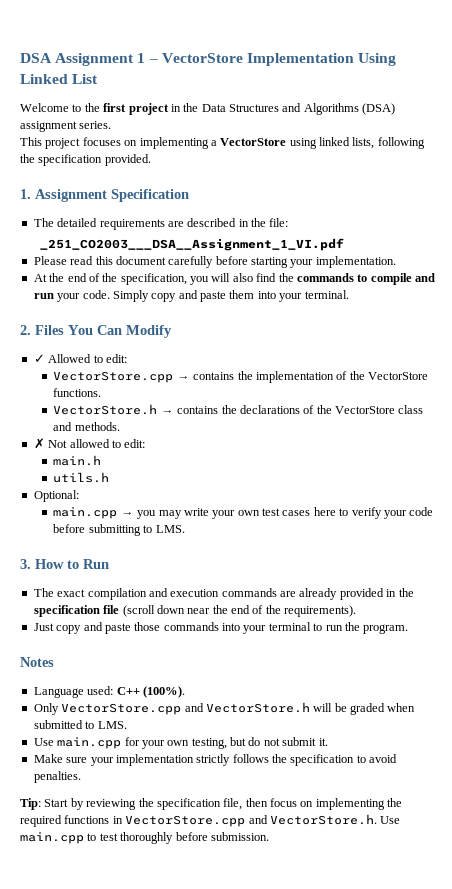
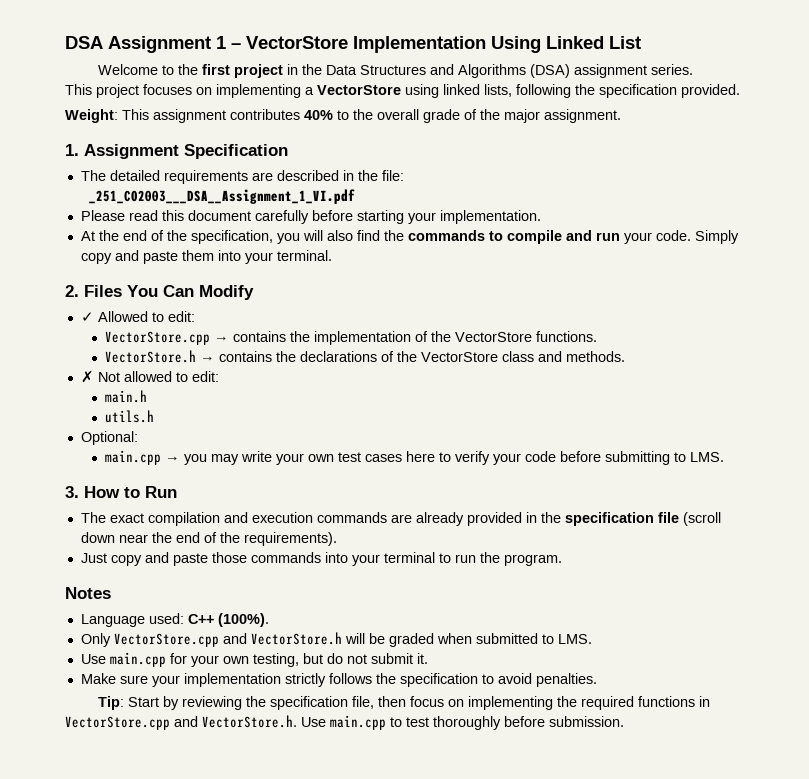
(151, 160) none -> [65,109,621,123] // Weight: This assignment contributes 40% to the overall grade of the major assignment.

